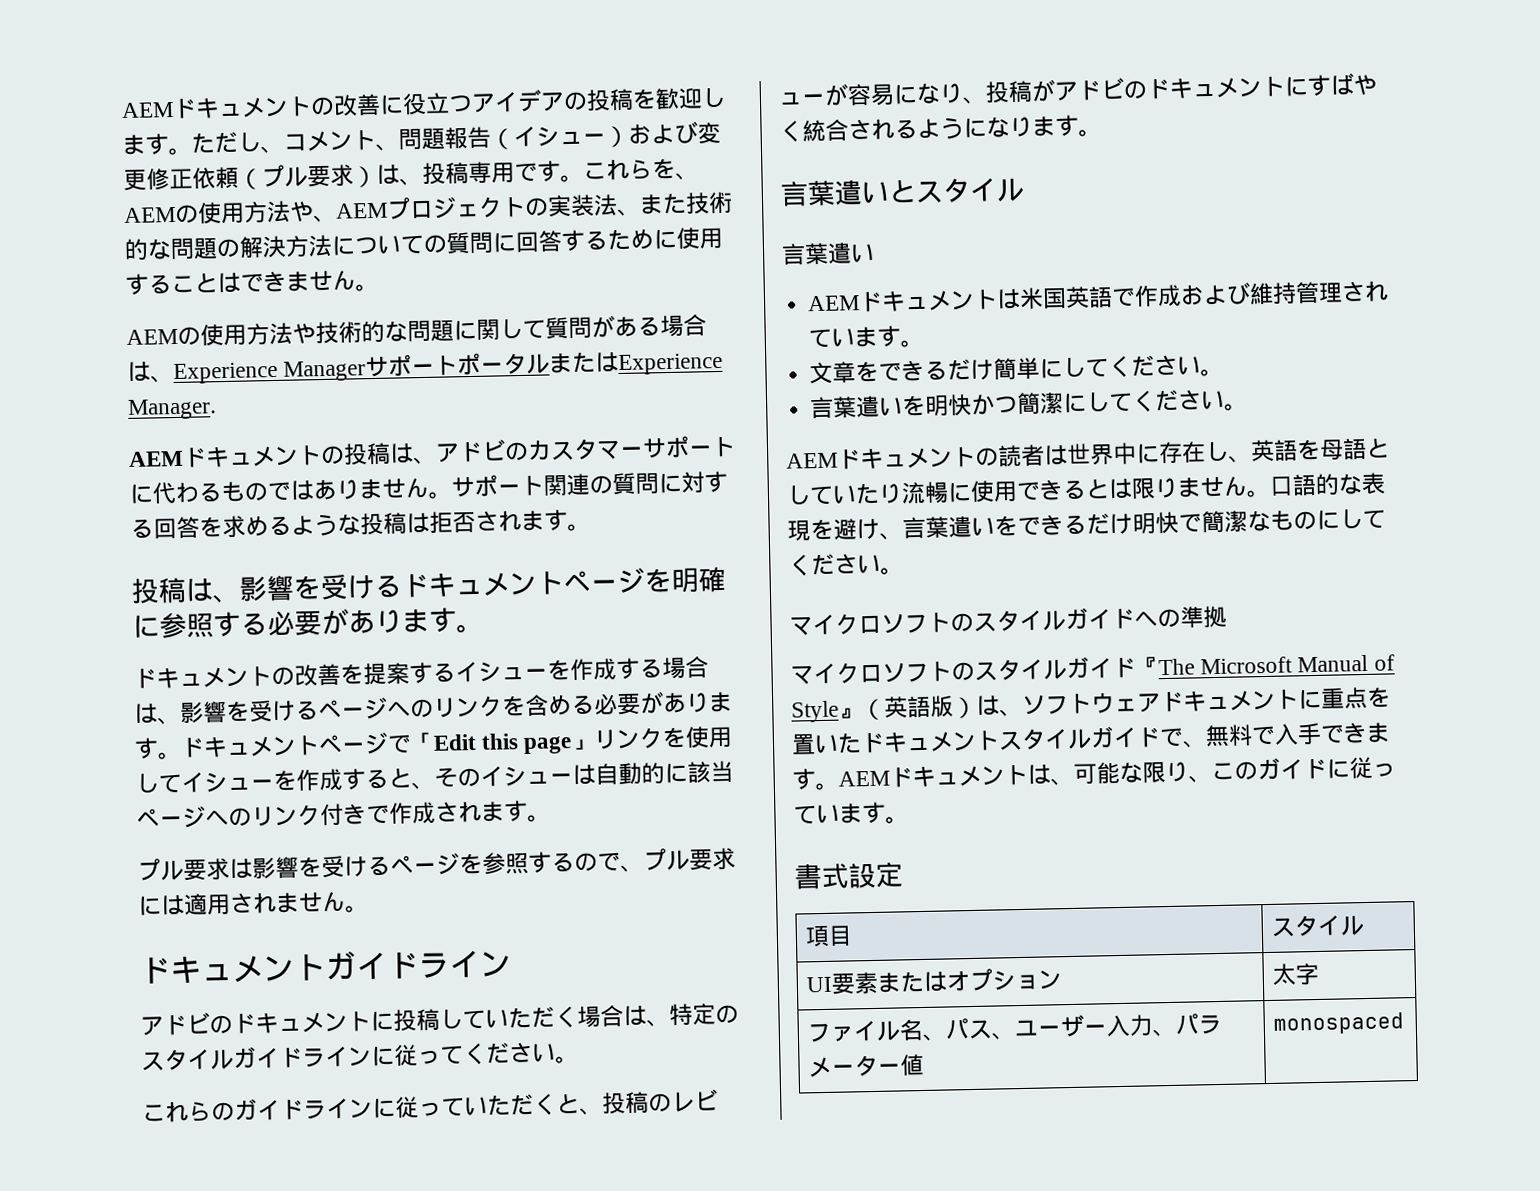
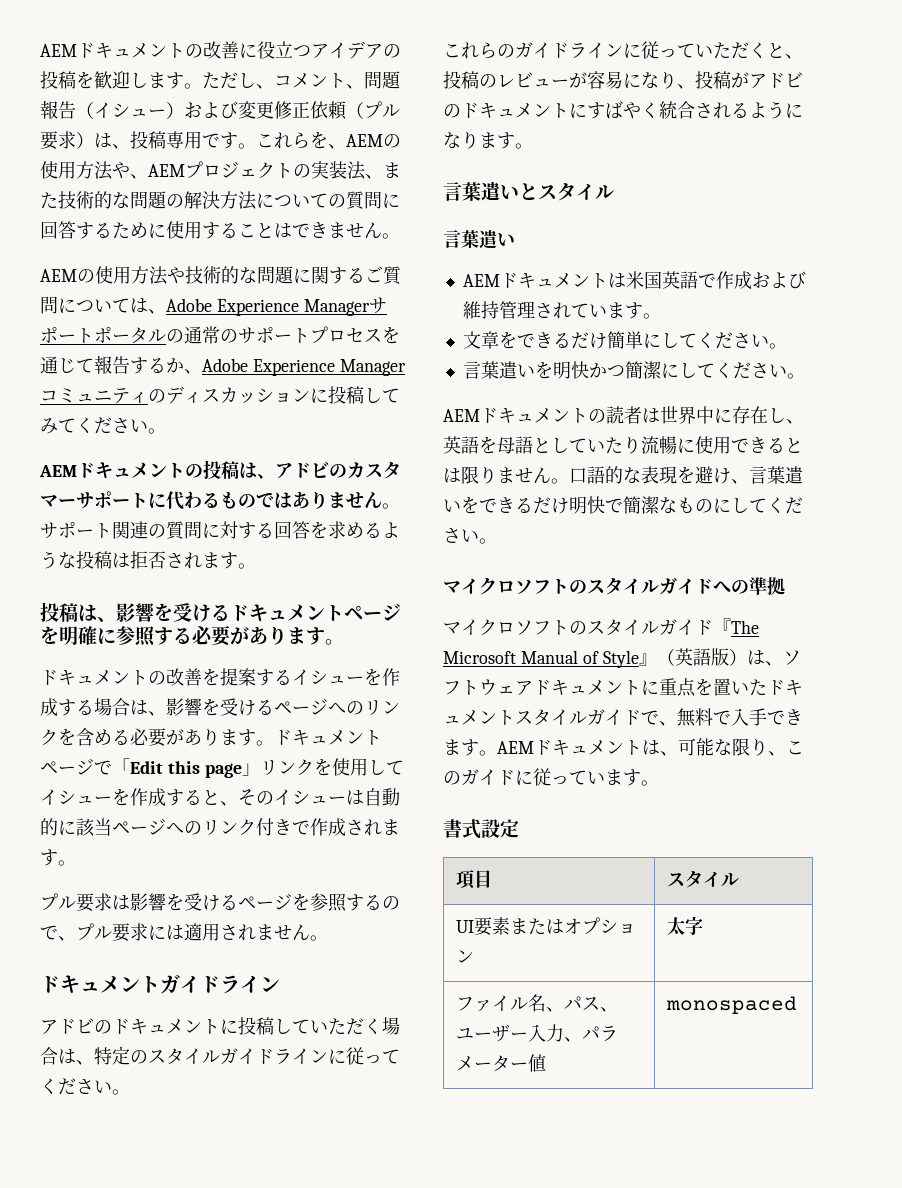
[499,314,707,340] [127,361,174,383] して質問がある場合は、 -> [329,266,402,285] [40,296,212,314] するご質問については、Adobe
[549,351,724,376] [127,398,217,420] またはExperience Manager. -> [166,326,400,344] [40,355,406,376] [40,386,400,404] [40,417,166,434] の通常のサポートプロセスを通じて報告するか、Adobe Experience Managerコミュニティのディスカッションに投稿してみてください。

